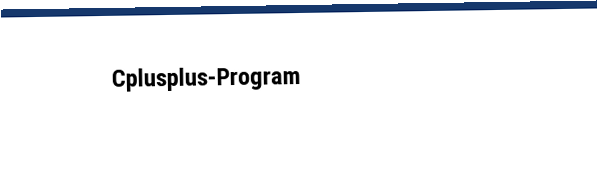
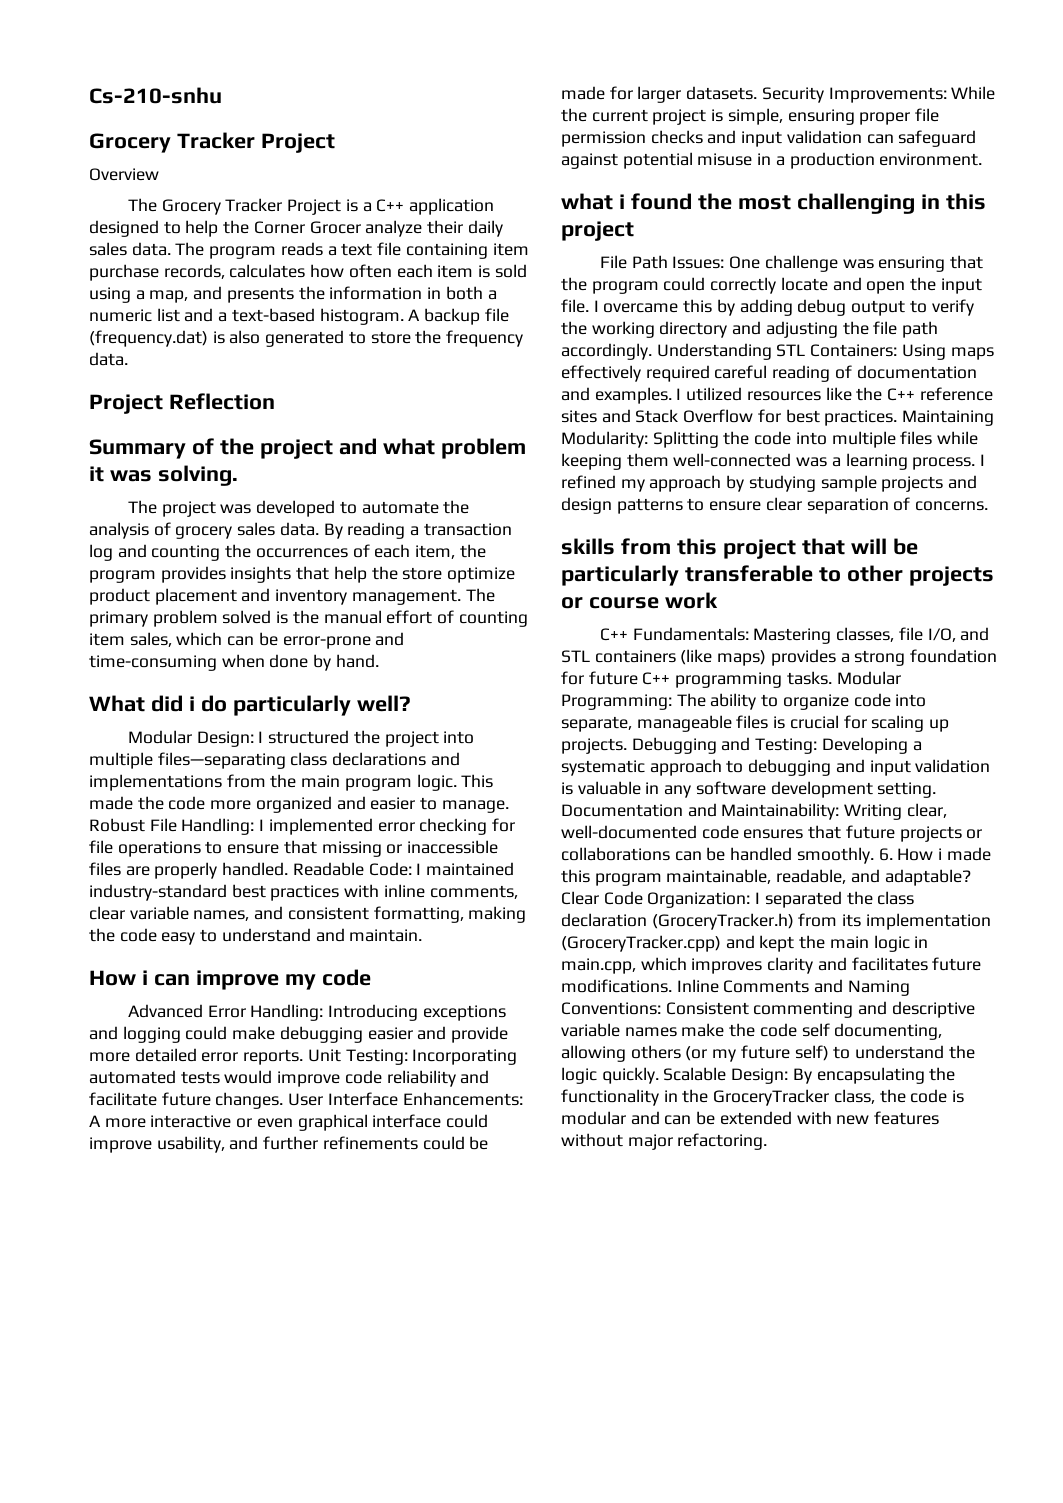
[111,65,301,92] Cplusplus-Program -> [89,87,222,104] [89,132,335,153] [89,168,159,181] [127,198,494,215] [89,220,503,237] [89,242,529,259] [89,264,527,281] [89,286,497,303] [89,308,509,325] [89,330,524,347] [89,352,128,366] [89,393,275,414] [89,438,526,459] [89,465,238,486] [127,500,470,517] [89,522,512,539] [89,544,486,561] [89,566,516,583] [89,588,495,605] [89,610,528,627] [89,632,405,649] [89,654,379,671] [89,695,411,716] [127,730,475,747] [89,752,460,769] [89,774,494,791] [89,796,509,813] [89,818,516,835] [89,840,499,857] [89,862,515,879] [89,884,518,901] [89,906,527,923] [89,928,423,945] [89,969,371,990] [127,1004,506,1021] [89,1026,509,1043] [89,1048,518,1065] [89,1070,490,1087] [89,1092,523,1109] [89,1114,489,1131] [89,1136,489,1153] [561,86,996,103] [561,108,940,125] [561,130,977,147] [561,152,983,169] [561,193,986,214] [561,221,634,241] [599,255,983,272] [561,277,982,294] [561,299,974,316] [561,321,939,338] [561,343,994,360] [561,365,977,382] [561,387,993,404] [561,409,995,426] [561,431,979,448] [561,453,986,470] [561,475,978,492] [561,497,989,514] [561,538,918,559] [561,565,994,586] [561,592,718,609] [599,627,990,644] [561,649,998,666] [561,671,901,688] [561,693,927,710] [561,715,950,732] [561,737,922,754] [561,759,991,776] [561,781,937,798] [561,803,947,820] [561,825,983,842] [561,847,991,864] [561,869,971,886] [561,891,915,908] [561,913,991,930] [561,935,929,952] [561,957,982,974] [561,979,910,996] [561,1001,975,1018] [561,1023,943,1040] [561,1045,975,1062] [561,1067,956,1084] [561,1089,965,1106] [561,1111,940,1125] [561,1133,768,1150] Cs-210-snhu // Grocery Tracker Project // Overview // The Grocery Tracker Project is a C++ application designed to help the Corner Grocer analyze their daily sales data. The program reads a text file containing item purchase records, calculates how often each item is sold using a map, and presents the information in both a numeric list and a text-based histogram. A backup file (frequency.dat) is also generated to store the frequency data. // Project Reflection // Summary of the project and what problem it was solving. // The project was developed to automate the analysis of grocery sales data. By reading a transaction log and counting the occurrences of each item, the program provides insights that help the store optimize product placement and inventory management. The primary problem solved is the manual effort of counting item sales, which can be error-prone and time-consuming when done by hand. // What did i do particularly well? // Modular Design: I structured the project into multiple files—separating class declarations and implementations from the main program logic. This made the code more organized and easier to manage. Robust File Handling: I implemented error checking for file operations to ensure that missing or inaccessible files are properly handled. Readable Code: I maintained industry-standard best practices with inline comments, clear variable names, and consistent formatting, making the code easy to understand and maintain. // How i can improve my code // Advanced Error Handling: Introducing exceptions and logging could make debugging easier and provide more detailed error reports. Unit Testing: Incorporating automated tests would improve code reliability and facilitate future changes. User Interface Enhancements: A more interactive or even graphical interface could improve usability, and further refinements could be made for larger datasets. Security Improvements: While the current project is simple, ensuring proper file permission checks and input validation can safeguard against potential misuse in a production environment. // what i found the most challenging in this project // File Path Issues: One challenge was ensuring that the program could correctly locate and open the input file. I overcame this by adding debug output to verify the working directory and adjusting the file path accordingly. Understanding STL Containers: Using maps effectively required careful reading of documentation and examples. I utilized resources like the C++ reference sites and Stack Overflow for best practices. Maintaining Modularity: Splitting the code into multiple files while keeping them well-connected was a learning process. I refined my approach by studying sample projects and design patterns to ensure clear separation of concerns. // skills from this project that will be particularly transferable to other projects or course work // C++ Fundamentals: Mastering classes, file I/O, and STL containers (like maps) provides a strong foundation for future C++ programming tasks. Modular Programming: The ability to organize code into separate, manageable files is crucial for scaling up projects. Debugging and Testing: Developing a systematic approach to debugging and input validation is valuable in any software development setting. Documentation and Maintainability: Writing clear, well-documented code ensures that future projects or collaborations can be handled smoothly. 6. How i made this program maintainable, readable, and adaptable? Clear Code Organization: I separated the class declaration (GroceryTracker.h) from its implementation (GroceryTracker.cpp) and kept the main logic in main.cpp, which improves clarity and facilitates future modifications. Inline Comments and Naming Conventions: Consistent commenting and descriptive variable names make the code self documenting, allowing others (or my future self) to understand the logic quickly. Scalable Design: By encapsulating the functionality in the GroceryTracker class, the code is modular and can be extended with new features without major refactoring.

